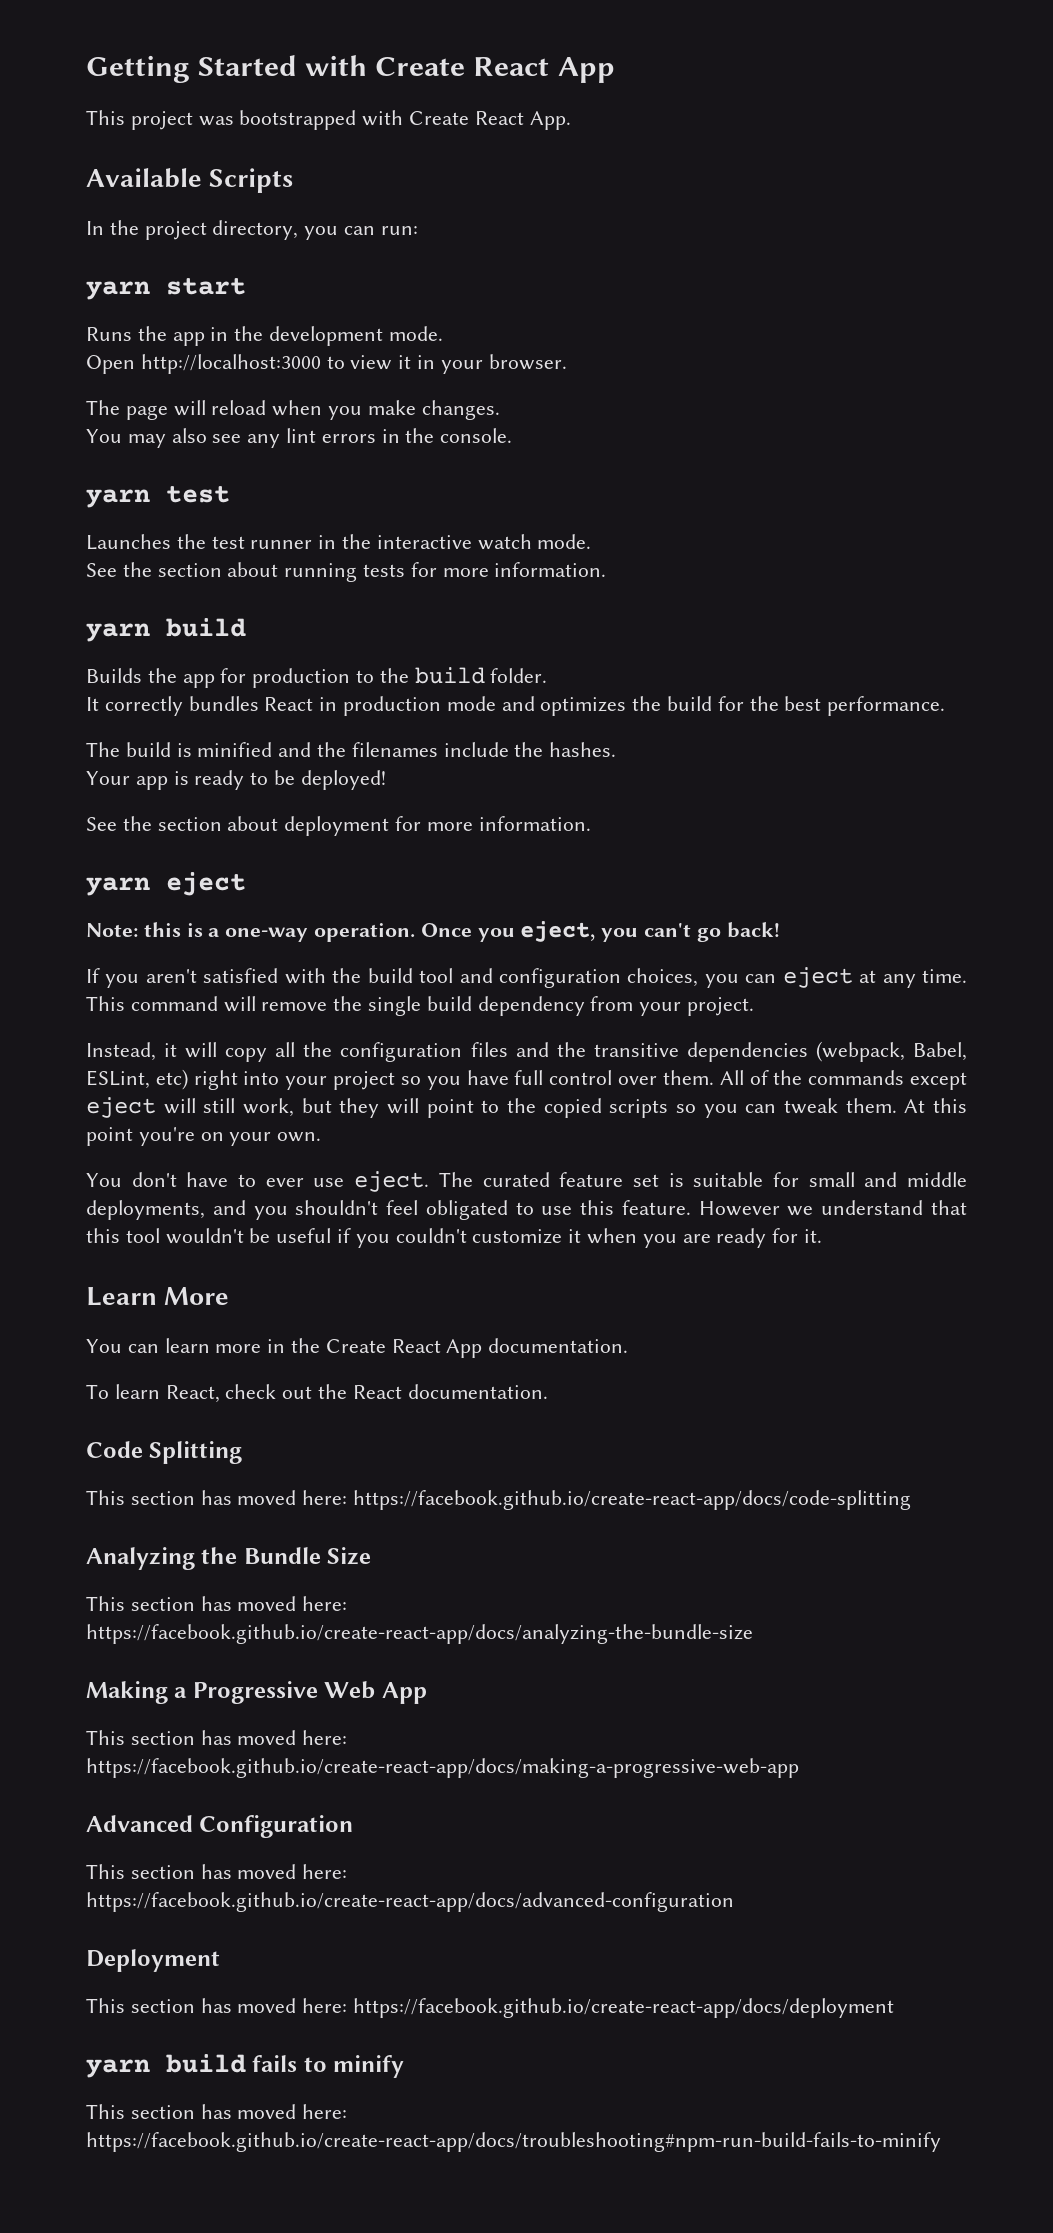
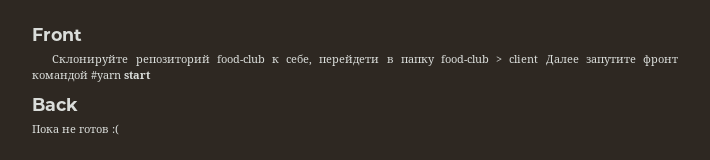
[86,55,615,83] [86,110,571,130] [86,168,294,193] [86,220,418,240] [86,278,246,300] [86,326,443,346] [86,354,567,374] [86,400,500,420] [86,428,513,448] [86,486,230,508] [86,534,592,550] [86,562,607,582] [86,618,246,642] [86,667,548,688] [86,696,946,716] [86,742,617,757] [86,770,386,790] [86,816,591,836] [86,872,246,896] [86,921,780,942] [86,967,967,988] [86,996,755,1016] [86,1041,968,1062] [86,1069,968,1090] [86,1097,967,1118] [86,1127,322,1146] [86,1171,967,1192] [86,1200,967,1220] [86,1228,823,1248] [86,1287,230,1306] [86,1338,629,1358] [86,1384,548,1403] [86,1441,243,1464] [86,1490,912,1510] [86,1547,372,1570] [86,1596,348,1611] [86,1624,753,1644] [86,1681,427,1704] [86,1730,348,1745] [86,1758,799,1778] [86,1815,354,1838] [86,1864,348,1879] [86,1892,734,1912] [86,1949,220,1972] [86,1998,895,2018] [86,2054,405,2078] [86,2104,348,2119] [86,2132,941,2152] Getting Started with Create React App // This project was bootstrapped with Create React App. // Available Scripts // In the project directory, you can run: // yarn start // Runs the app in the development mode. // Open http://localhost:3000 to view it in your browser. // The page will reload when you make changes. // You may also see any lint errors in the console. // yarn test // Launches the test runner in the interactive watch mode. // See the section about running tests for more information. // yarn build // Builds the app for production to the build folder. // It correctly bundles React in production mode and optimizes the build for the best performance. // The build is minified and the filenames include the hashes. // Your app is ready to be deployed! // See the section about deployment for more information. // yarn eject // Note: this is a one-way operation. Once you eject, you can't go back! // If you aren't satisfied with the build tool and configuration choices, you can eject at any time. This command will remove the single build dependency from your project. // Instead, it will copy all the configuration files and the transitive dependencies (webpack, Babel, ESLint, etc) right into your project so you have full control over them. All of the commands except eject will still work, but they will point to the copied scripts so you can tweak them. At this point you're on your own. // You don't have to ever use eject. The curated feature set is suitable for small and middle deployments, and you shouldn't feel obligated to use this feature. However we understand that this tool wouldn't be useful if you couldn't customize it when you are ready for it. // Learn More // You can learn more in the Create React App documentation. // To learn React, check out the React documentation. // Code Splitting // This section has moved here: https://facebook.github.io/create-react-app/docs/code-splitting // Analyzing the Bundle Size // This section has moved here: https://facebook.github.io/create-react-app/docs/analyzing-the-bundle-size // Making a Progressive Web App // This section has moved here: https://facebook.github.io/create-react-app/docs/making-a-progressive-web-app // Advanced Configuration // This section has moved here: https://facebook.github.io/create-react-app/docs/advanced-configuration // Deployment // This section has moved here: https://facebook.github.io/create-react-app/docs/deployment // yarn build fails to minify // This section has moved here: https://facebook.github.io/create-react-app/docs/troubleshooting#npm-run-build-fails-to-minify -> [32,28,82,41] [52,54,678,66] [32,71,151,82] [32,98,78,111] [32,124,119,135] Front // Склонируйте репозиторий food-club к себе, перейдети в папку food-club > client Далее запутите фронт командой #yarn start // Back // Пока не готов :(

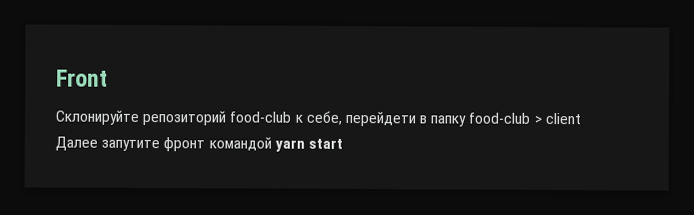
(539, 59) none -> (581, 118) //
[91,71,121,82] #yarn -> [274,139,305,152] yarn
[32,98,78,111] [32,124,119,135] // Back // Пока не готов :( -> (343, 143) none

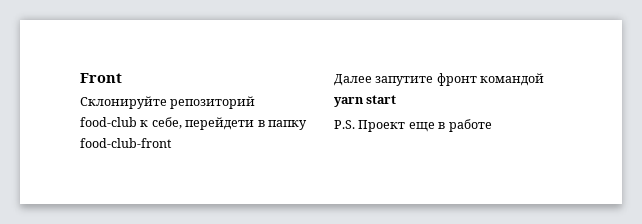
[468,112,581,125] food-club > client -> [80,138,172,148] food-club-front
(343, 143) none -> [334,119,492,132] // P.S. Проект еще в работе

